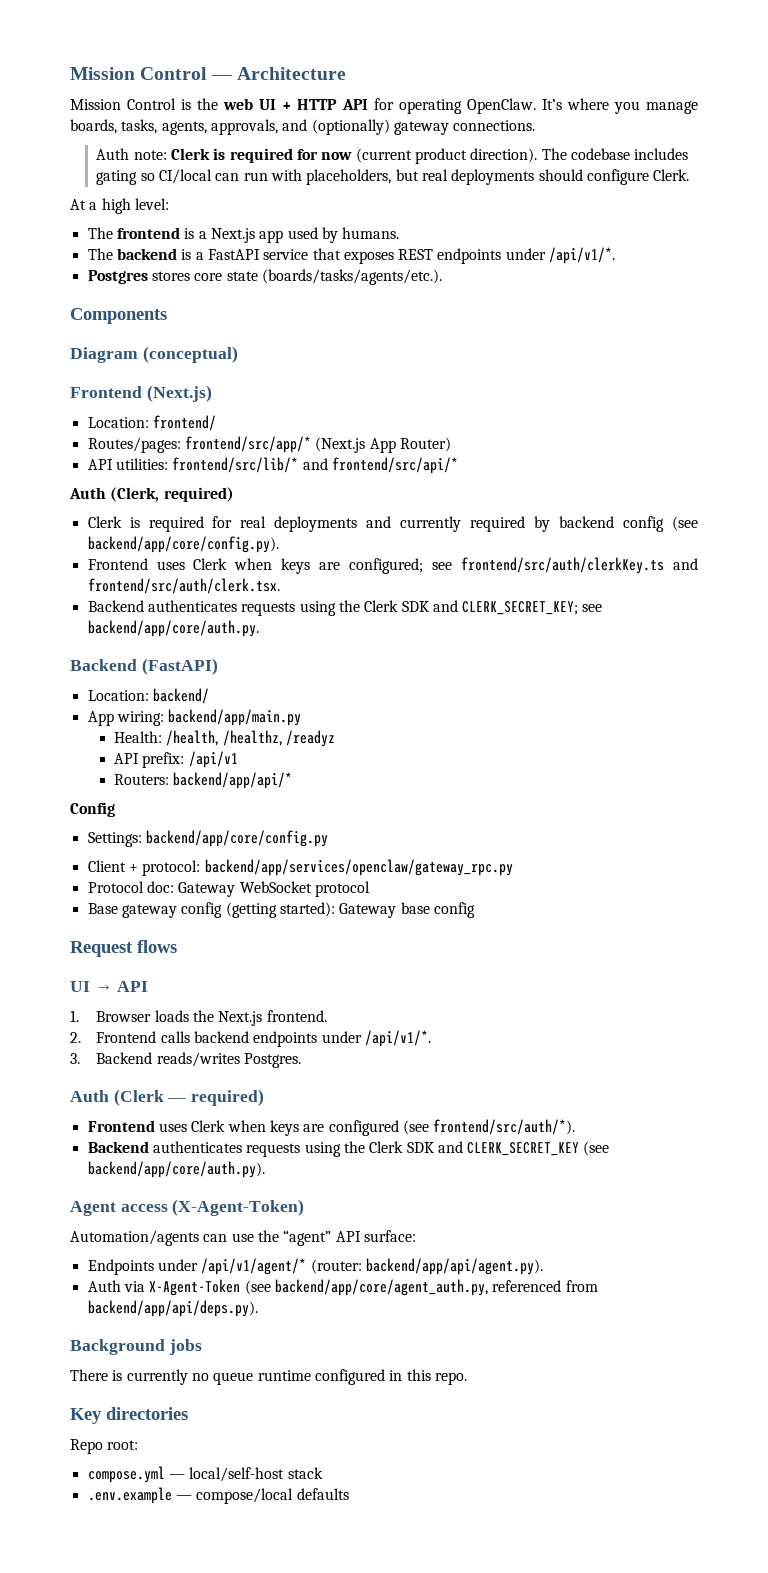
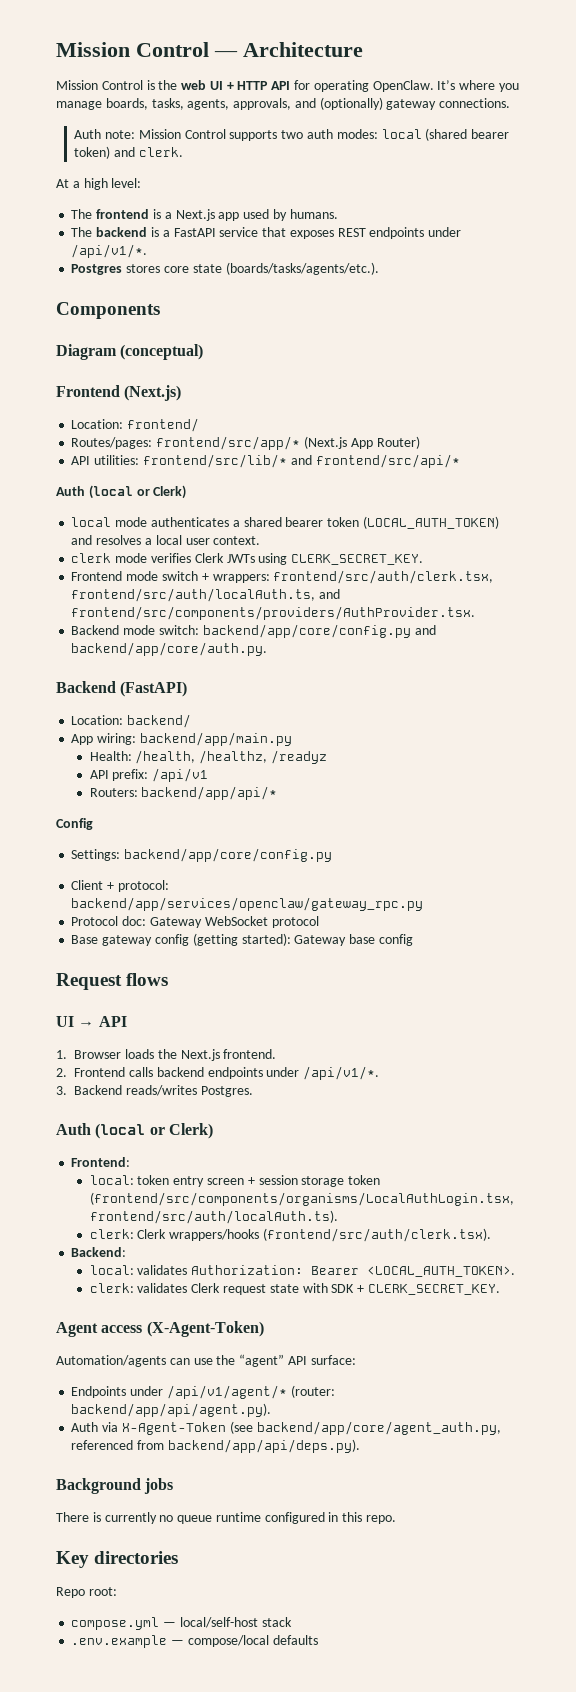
[170,148,689,164] [96,169,690,185] Clerk is required for now (current product direction). The codebase includes gating so CI/local can run with placeholders, but real deployments should configure Clerk. -> [138,128,510,141] [74,146,183,159] Mission Control supports two auth modes: local (shared bearer token) and clerk.
[110,487,234,502] [87,516,698,532] [87,536,279,553] [87,557,698,574] [87,578,280,594] [87,600,603,616] (Clerk, required) // Clerk is required for real deployments and currently required by backend config (see backend/app/core/config.py). // Frontend uses Clerk when keys are configured; see frontend/src/auth/clerkKey.ts and frontend/src/auth/clerk.tsx. // Backend authenticates requests using the Clerk SDK and CLERK_SECRET_KEY; see -> [88,485,187,499] [71,516,499,529] [71,535,261,545] [71,553,424,565] [71,570,494,584] [71,588,341,602] [71,606,476,620] [71,624,436,638] (local or Clerk) // local mode authenticates a shared bearer token (LOCAL_AUTH_TOKEN) and resolves a local user context. // clerk mode verifies Clerk JWTs using CLERK_SECRET_KEY. // Frontend mode switch + wrappers: frontend/src/auth/clerk.tsx, frontend/src/auth/localAuth.ts, and frontend/src/components/providers/AuthProvider.tsx. // Backend mode switch: backend/app/core/config.py and
[113,1089,265,1106] [87,1119,576,1136] [87,1141,610,1157] [87,1161,265,1178] (Clerk — required) // Frontend uses Clerk when keys are configured (see frontend/src/auth/*). // Backend authenticates requests using the Clerk SDK and CLERK_SECRET_KEY (see backend/app/core/auth.py). -> [95,1123,213,1139] [71,1157,131,1167] [89,1175,381,1187] [89,1192,514,1206] [89,1210,338,1224] [89,1228,491,1242] [71,1247,127,1257] [89,1265,516,1277] [89,1283,500,1295] (local or Clerk) // Frontend: // local: token entry screen + session storage token (frontend/src/components/organisms/LocalAuthLogin.tsx, frontend/src/auth/localAuth.ts). // clerk: Clerk wrappers/hooks (frontend/src/auth/clerk.tsx). // Backend: // local: validates Authorization: Bearer <LOCAL_AUTH_TOKEN>. // clerk: validates Clerk request state with SDK + CLERK_SECRET_KEY.

